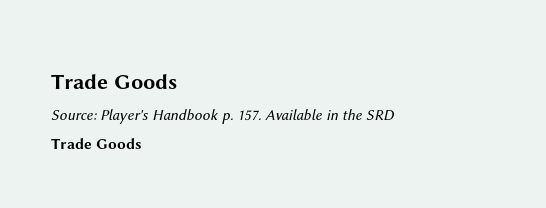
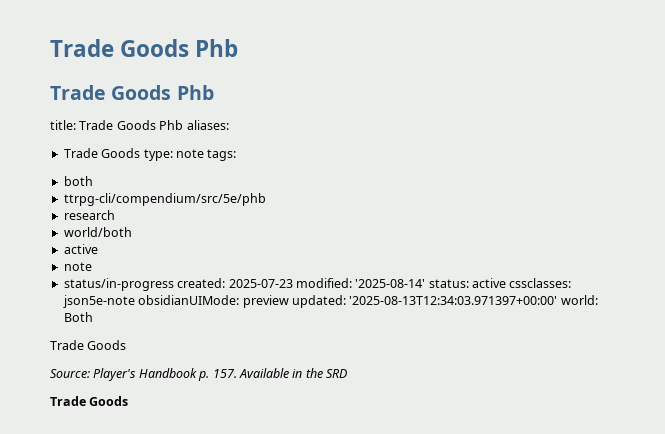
[51,74,177,89] Trade Goods -> [50,39,239,57] [50,85,214,100] [50,120,229,130] [63,148,237,161] [63,176,93,186] [63,193,266,206] [63,210,115,220] [63,227,132,237] [63,244,98,254] [63,262,92,271] [63,278,572,291] [62,295,598,308] [63,312,93,322] [50,340,127,350] Trade Goods Phb // Trade Goods Phb // title: Trade Goods Phb aliases: // Trade Goods type: note tags: // both // ttrpg-cli/compendium/src/5e/phb // research // world/both // active // note // status/in-progress created: 2025-07-23 modified: '2025-08-14' status: active cssclasses: json5e-note obsidianUIMode: preview updated: '2025-08-13T12:34:03.971397+00:00' world: Both // Trade Goods

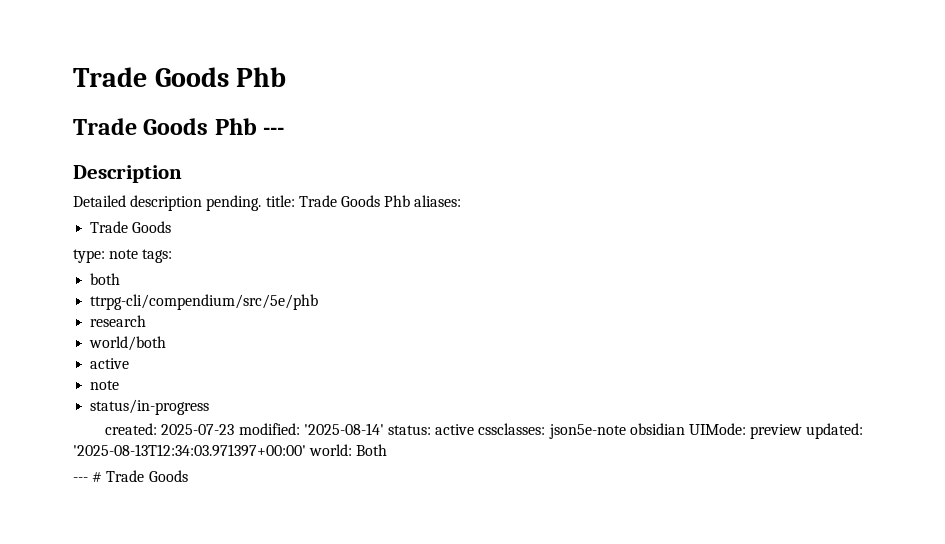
(214, 92) // -> [263,127,285,135] [73,165,182,183] [73,195,262,211] --- // Description // Detailed description pending.
(141, 153) none -> (172, 227) //
(174, 284) none -> (210, 407) //
[138,295,240,305] obsidianUIMode: -> [629,423,746,435] obsidian UIMode:
[50,340,127,350] [50,368,347,381] [50,396,129,406] Trade Goods // Source: Player's Handbook p. 157. Available in the SRD // Trade Goods -> [73,470,188,482] --- # Trade Goods

